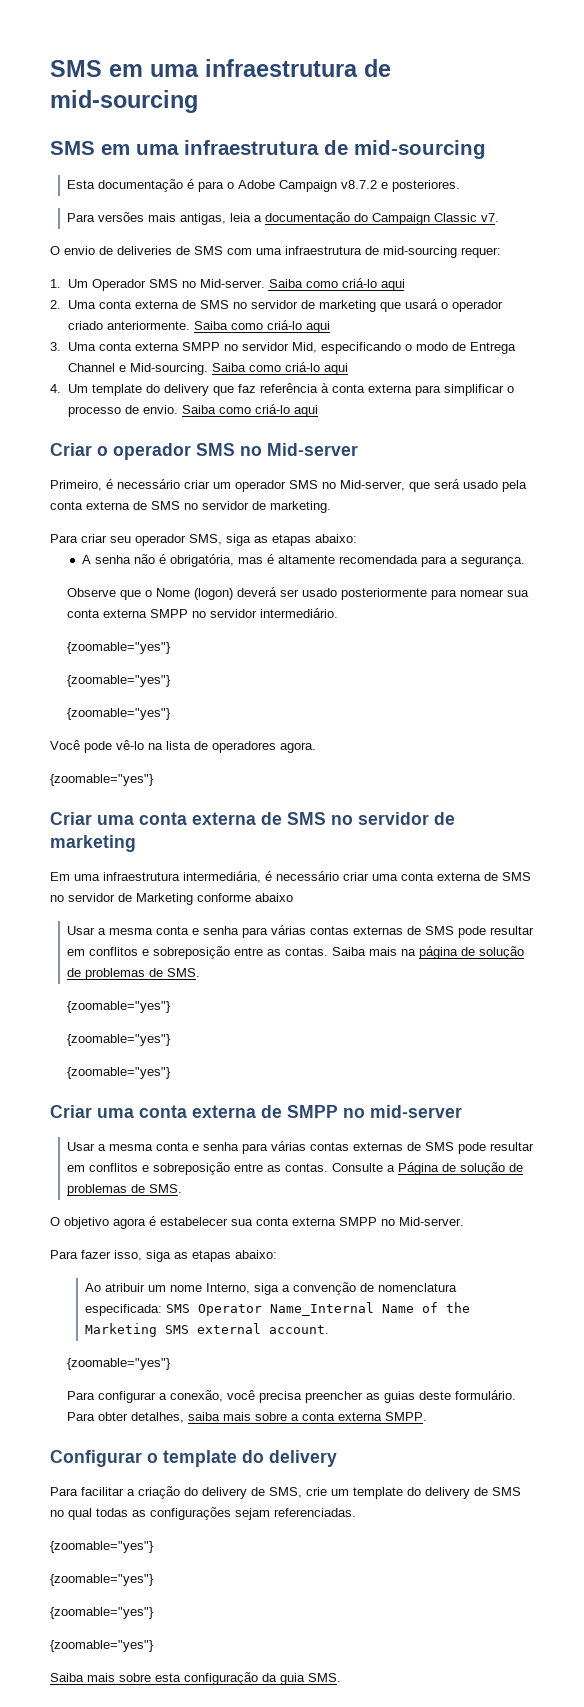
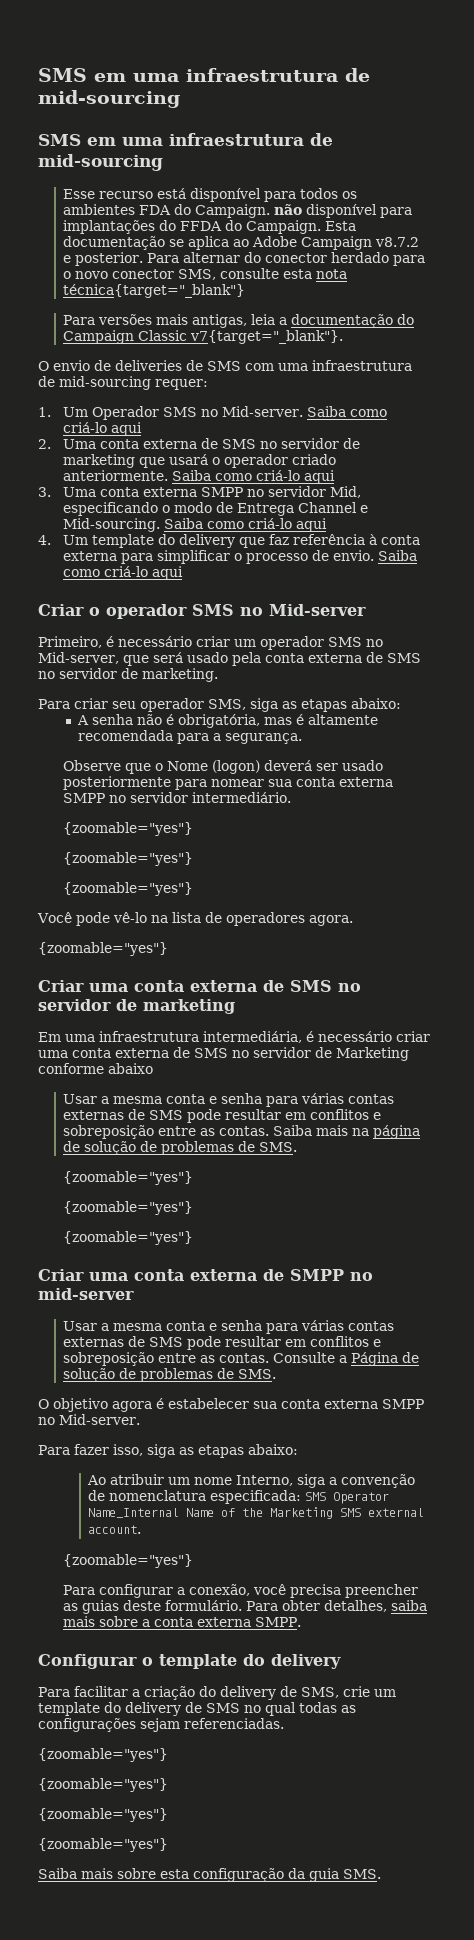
[67,179,461,192] Esta documentação é para o Adobe Campaign v8.7.2 e posteriores. -> [63,188,358,202] [63,204,413,218] [63,220,357,234] [63,236,420,250] [63,252,426,266] [63,268,348,280] [63,284,246,298] Esse recurso está disponível para todos os ambientes FDA do Campaign. não disponível para implantações do FFDA do Campaign. Esta documentação se aplica ao Adobe Campaign v8.7.2 e posterior. Para alternar do conector herdado para o novo conector SMS, consulte esta nota técnica{target="_blank"}
[481,213,500,222] v7. -> [190,330,344,344] v7{target="_blank"}.

